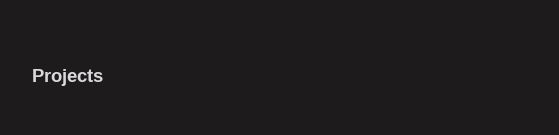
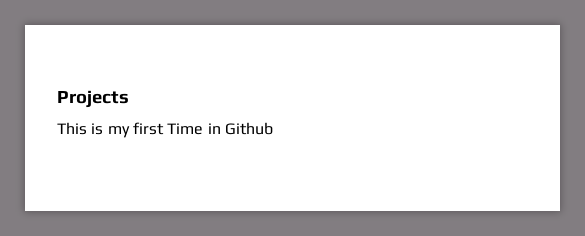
(103, 77) none -> [57,122,273,138] // This is my first Time in Github

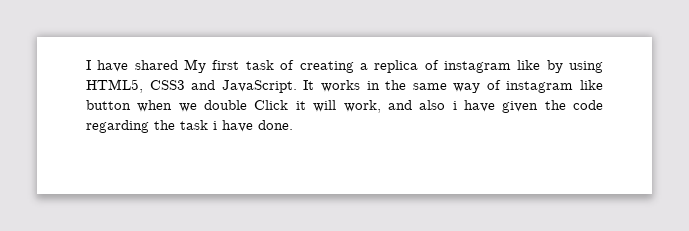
[57,90,129,108] [57,122,273,138] Projects // This is my first Time in Github -> [86,59,603,73] [86,79,603,93] [86,100,603,113] [86,120,293,133] I have shared My first task of creating a replica of instagram like by using HTML5, CSS3 and JavaScript. It works in the same way of instagram like button when we double Click it will work, and also i have given the code regarding the task i have done.

